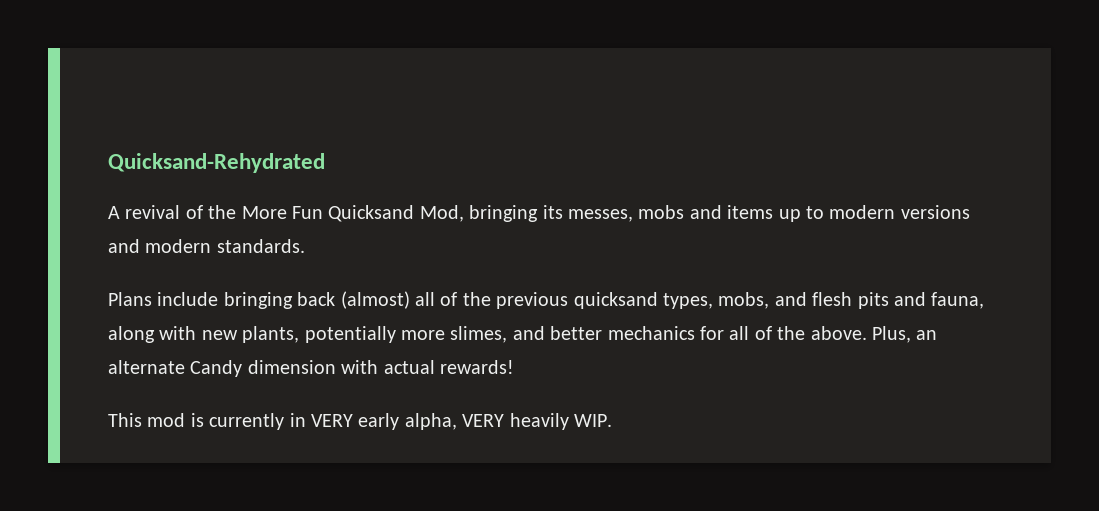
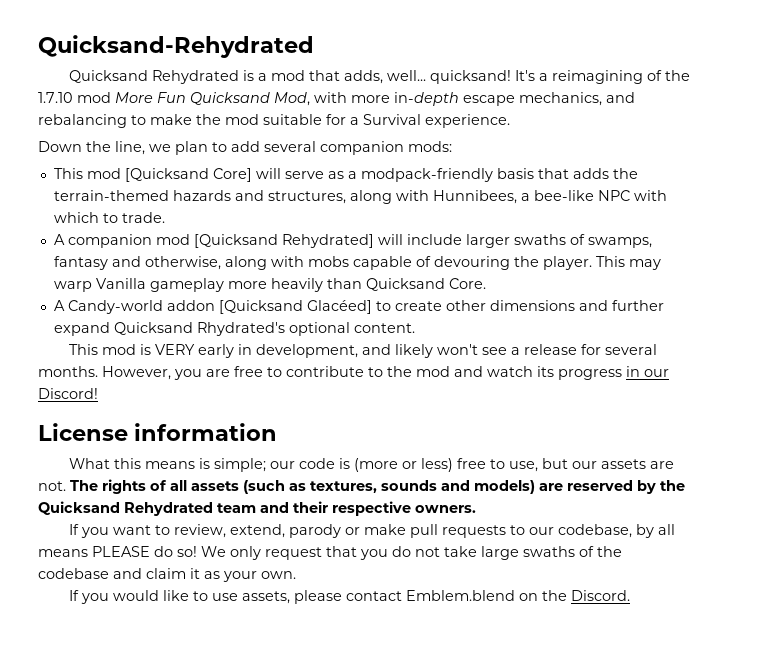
[108,205,970,222] [108,239,305,253] [108,291,985,309] [108,326,938,343] [108,360,514,377] [108,413,612,430] A revival of the More Fun Quicksand Mod, bringing its messes, mobs and items up to modern versions and modern standards. // Plans include bringing back (almost) all of the previous quicksand types, mobs, and flesh pits and fauna, along with new plants, potentially more slimes, and better mechanics for all of the above. Plus, an alternate Candy dimension with actual rewards! // This mod is currently in VERY early alpha, VERY heavily WIP. -> [69,70,691,84] [38,92,635,106] [38,114,510,128] [38,141,452,155] [53,168,638,182] [53,190,667,204] [53,212,165,223] [53,234,652,248] [53,256,661,270] [53,278,486,292] [53,300,664,314] [53,322,415,336] [69,344,658,358] [38,366,669,380] [38,388,98,399] [38,423,278,441] [69,458,675,472] [38,479,685,494] [38,501,476,516] [69,524,676,538] [38,546,622,560] [38,568,296,582] [69,590,631,604] Quicksand Rehydrated is a mod that adds, well... quicksand! It's a reimagining of the 1.7.10 mod More Fun Quicksand Mod, with more in-depth escape mechanics, and rebalancing to make the mod suitable for a Survival experience. // Down the line, we plan to add several companion mods: // This mod [Quicksand Core] will serve as a modpack-friendly basis that adds the terrain-themed hazards and structures, along with Hunnibees, a bee-like NPC with which to trade. // A companion mod [Quicksand Rehydrated] will include larger swaths of swamps, fantasy and otherwise, along with mobs capable of devouring the player. This may warp Vanilla gameplay more heavily than Quicksand Core. // A Candy-world addon [Quicksand Glacéed] to create other dimensions and further expand Quicksand Rhydrated's optional content. // This mod is VERY early in development, and likely won't see a release for several months. However, you are free to contribute to the mod and watch its progress in our Discord! // License information // What this means is simple; our code is (more or less) free to use, but our assets are not. The rights of all assets (such as textures, sounds and models) are reserved by the Quicksand Rehydrated team and their respective owners. // If you want to review, extend, parody or make pull requests to our codebase, by all means PLEASE do so! We only request that you do not take large swaths of the codebase and claim it as your own. // If you would like to use assets, please contact Emblem.blend on the Discord.

